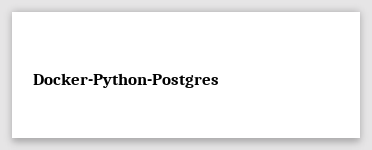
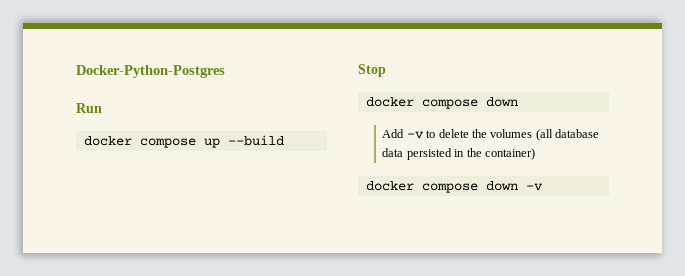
(219, 80) none -> [76,103,102,113] [83,135,284,148] [358,64,386,77] [365,97,518,109] [382,129,600,141] [382,148,535,160] [365,181,543,193] // Run // docker compose up --build // Stop // docker compose down // Add -v to delete the volumes (all database data persisted in the container) // docker compose down -v

